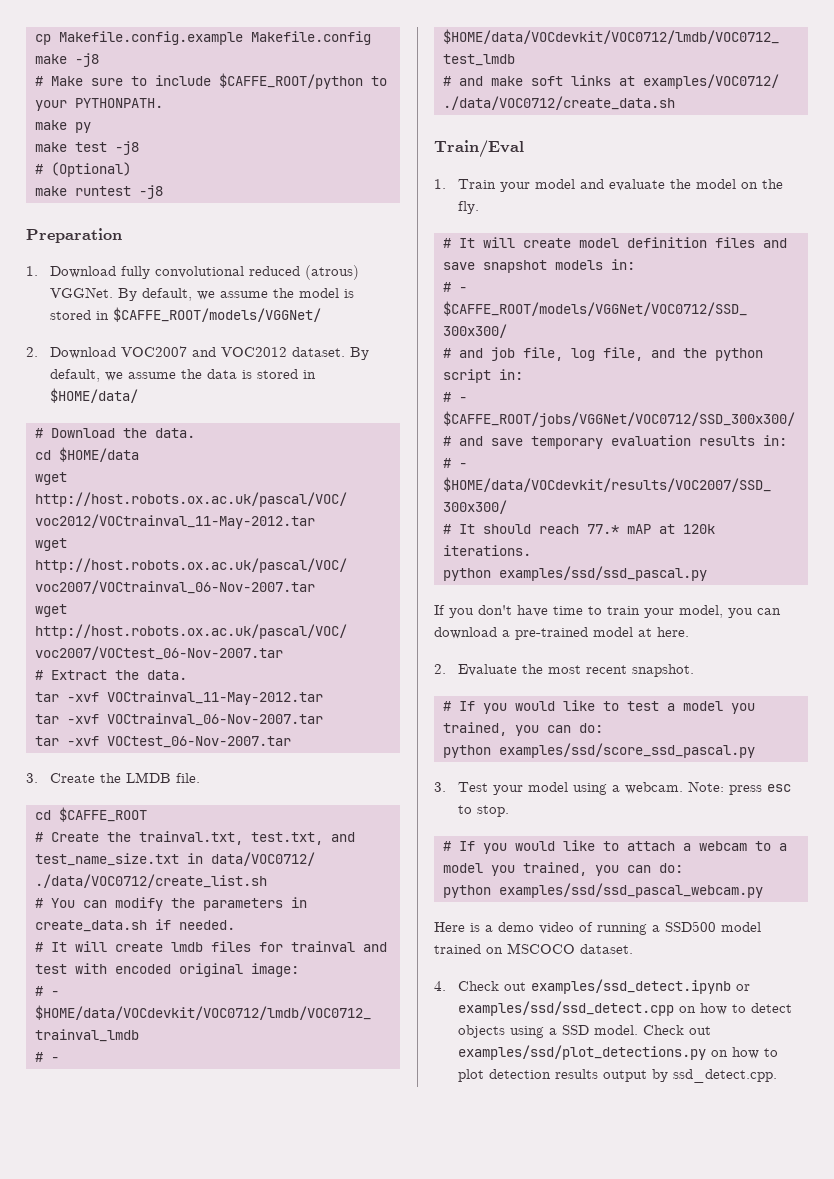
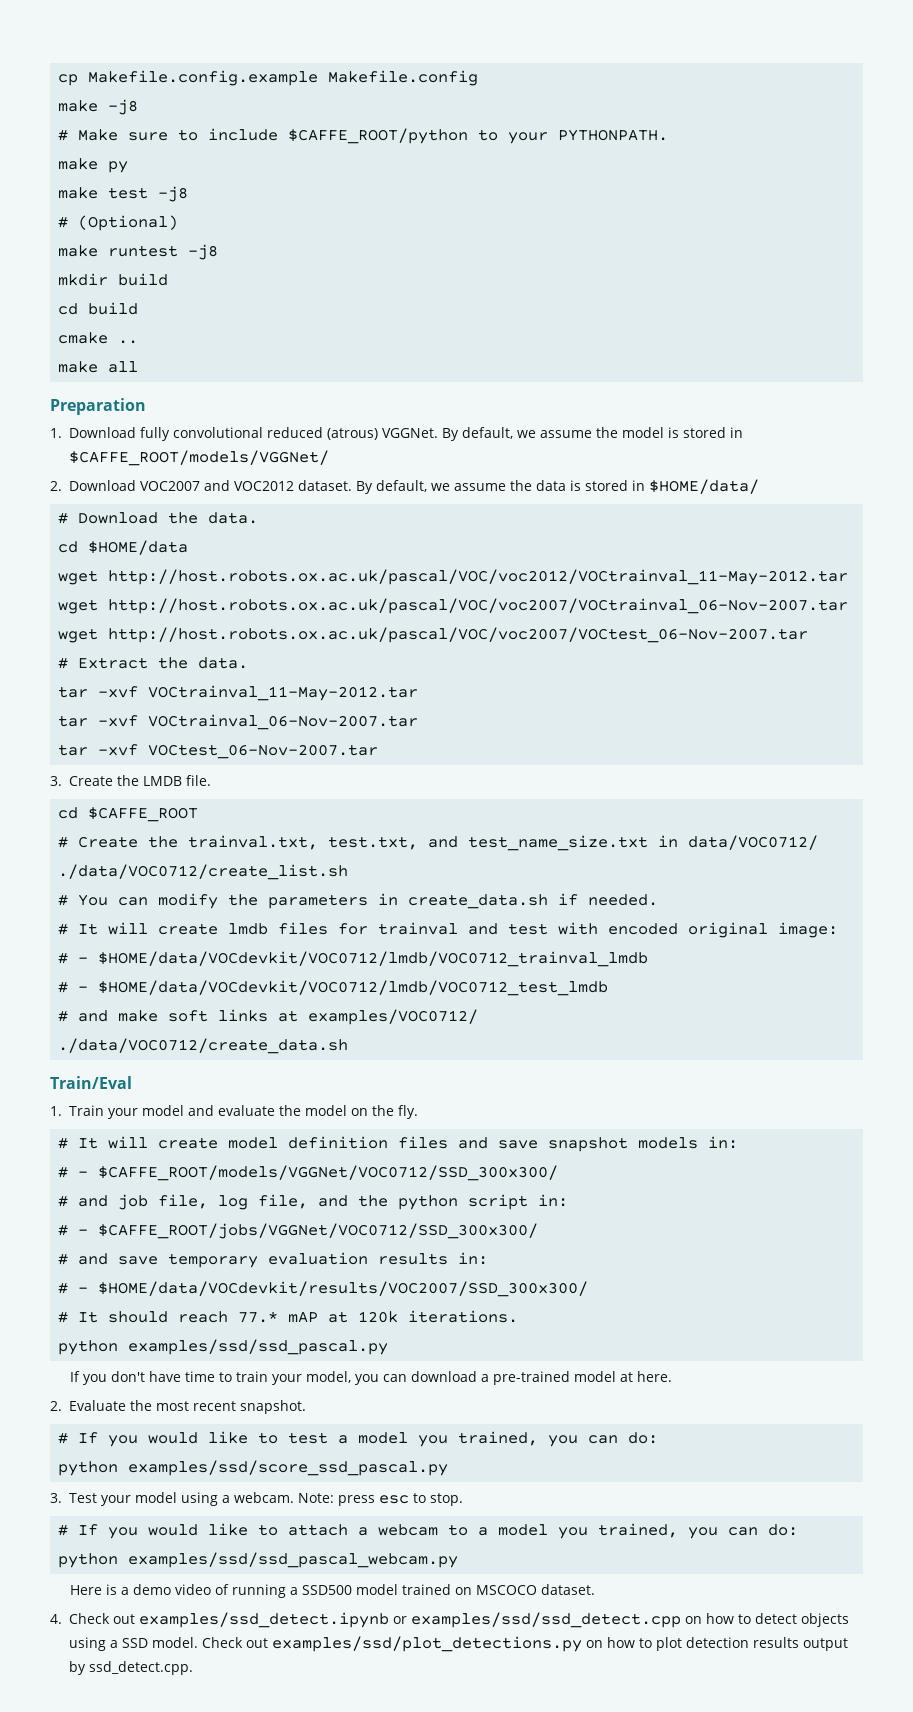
(163, 192) none -> [58,273,169,286] [58,302,139,315] [58,332,139,344] [58,361,139,373] // mkdir build // cd build // cmake .. // make all

